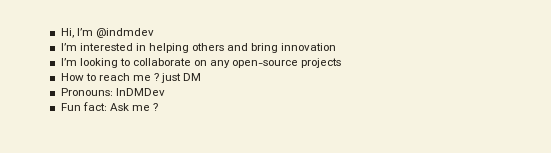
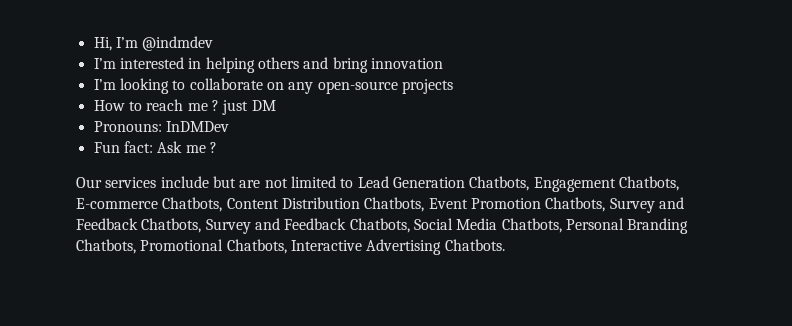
(159, 107) none -> [76,176,679,192] [76,197,684,213] [76,218,689,234] [76,239,505,255] // Our services include but are not limited to Lead Generation Chatbots, Engagement Chatbots, E-commerce Chatbots, Content Distribution Chatbots, Event Promotion Chatbots, Survey and Feedback Chatbots, Survey and Feedback Chatbots, Social Media Chatbots, Personal Branding Chatbots, Promotional Chatbots, Interactive Advertising Chatbots.

